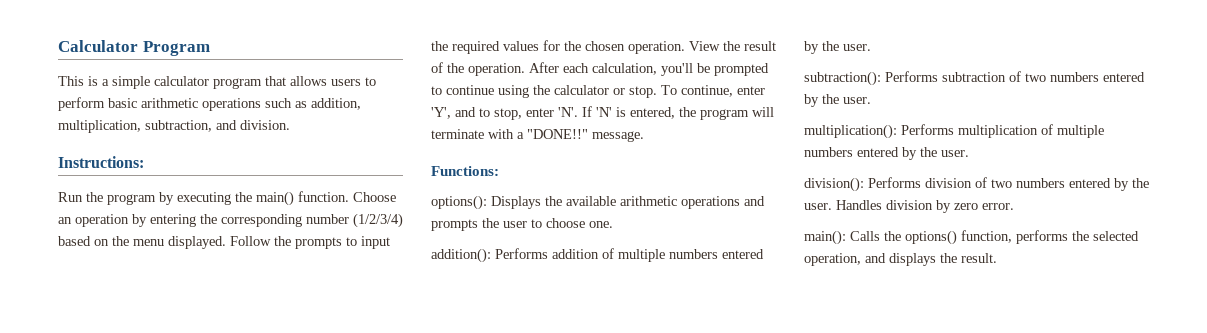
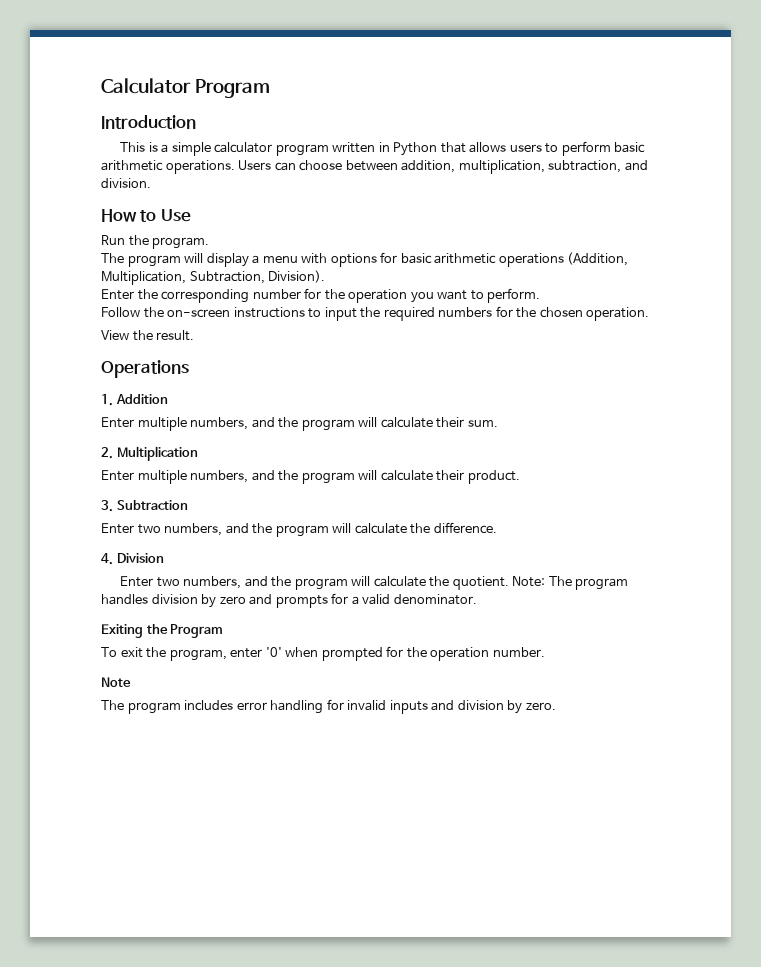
(210, 48) none -> [101,115,196,129] // Introduction
(262, 83) none -> [332,142,438,156] written in Python
[202,98,307,111] operations such as -> [165,160,398,174] operations. Users can choose between
[58,156,144,168] Instructions: -> [101,209,191,222] How to Use
[107,191,396,206] [58,213,403,228] [58,236,342,249] program by executing the main() function. Choose an operation by entering the corresponding number (1/2/3/4) based on the menu displayed. Follow the prompts -> [152,237,210,249] [101,252,629,267] [101,270,326,285] [101,288,541,303] [101,307,305,318] program. // The program will display a menu with options for basic arithmetic operations (Addition, Multiplication, Subtraction, Division). // Enter the corresponding number for the operation you want to perform. // Follow the on-screen instructions
[503,41,539,51] values -> [438,307,493,317] numbers
(685, 47) none -> (650, 314) //
[744,41,776,51] [431,62,769,76] [431,85,765,98] [431,106,774,120] [431,129,644,142] [431,166,499,176] [431,195,765,210] [431,218,613,231] [431,248,764,263] [804,41,871,54] [804,71,1145,86] [804,94,871,107] [804,124,1104,139] [804,147,969,160] [804,177,1149,192] [804,200,1014,213] [804,230,1139,245] [804,253,997,266] result of the operation. After each calculation, you'll be prompted to continue using the calculator or stop. To continue, enter 'Y', and to stop, enter 'N'. If 'N' is entered, the program will terminate with a "DONE!!" message. // Functions: // options(): Displays the available arithmetic operations and prompts the user to choose one. // addition(): Performs addition of multiple numbers entered by the user. // subtraction(): Performs subtraction of two numbers entered by the user. // multiplication(): Performs multiplication of multiple numbers entered by the user. // division(): Performs division of two numbers entered by the user. Handles division by zero error. // main(): Calls the options() function, performs the selected operation, and displays the result. -> [156,330,195,341] [101,360,189,378] [101,394,168,406] [101,417,498,431] [101,446,198,461] [101,470,520,484] [101,500,188,512] [101,522,497,537] [101,553,164,565] [120,576,629,590] [101,593,477,608] [101,624,224,638] [101,646,545,661] [101,677,131,687] [101,699,556,714] result. // Operations // 1. Addition // Enter multiple numbers, and the program will calculate their sum. // 2. Multiplication // Enter multiple numbers, and the program will calculate their product. // 3. Subtraction // Enter two numbers, and the program will calculate the difference. // 4. Division // Enter two numbers, and the program will calculate the quotient. Note: The program handles division by zero and prompts for a valid denominator. // Exiting the Program // To exit the program, enter '0' when prompted for the operation number. // Note // The program includes error handling for invalid inputs and division by zero.

